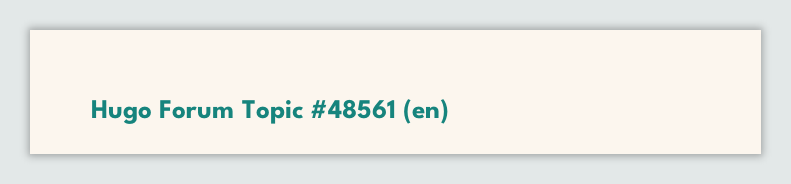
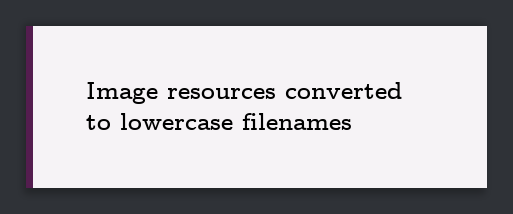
[91,99,450,124] Hugo Forum Topic #48561 (en) -> [86,82,402,104] [86,113,352,130] Image resources converted to lowercase filenames

